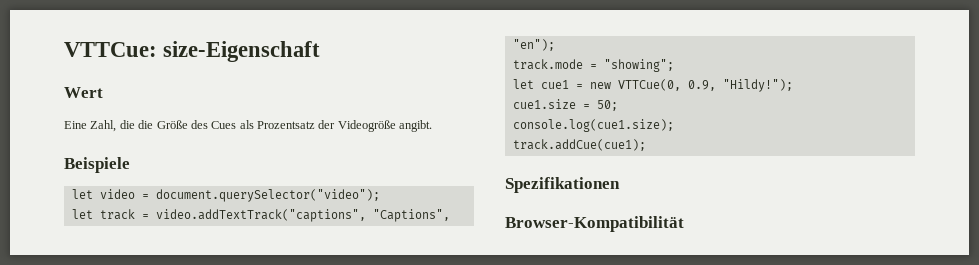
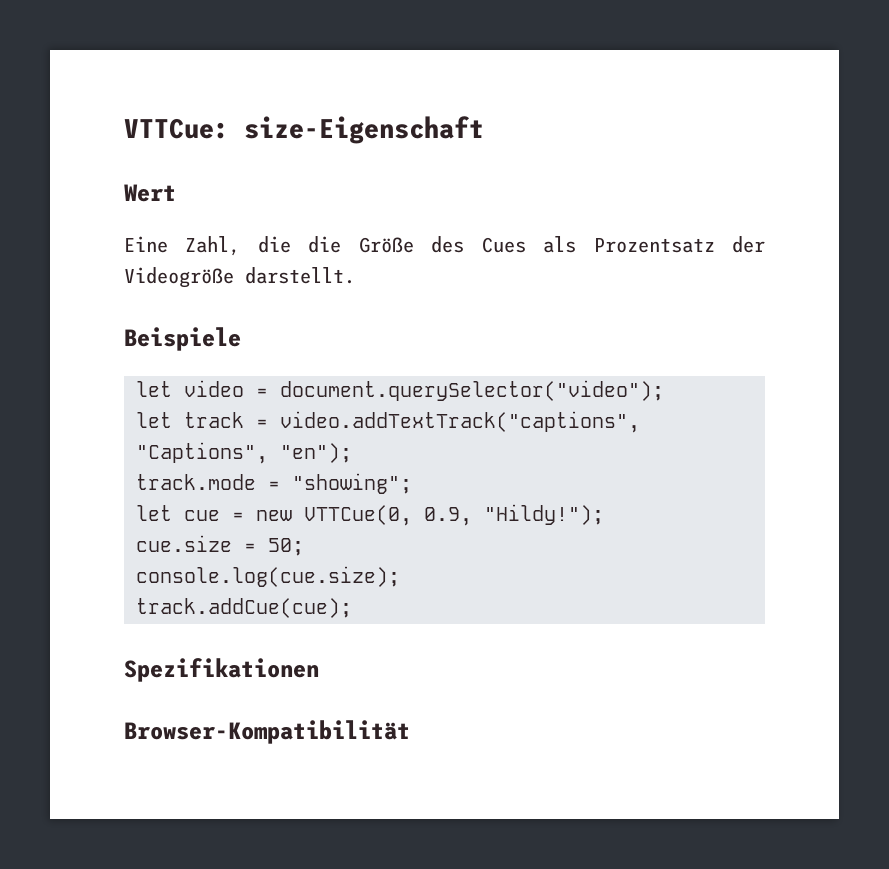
[399,120,433,132] angibt. -> [245,267,355,284] darstellt.
[540,80,569,89] cue1 -> [184,510,220,521] cue
[512,99,576,109] cue1.size -> [136,535,232,552] cue.size
[512,119,674,132] [512,139,646,151] console.log(cue1.size); // track.addCue(cue1); -> [136,566,400,587] [136,598,352,618] console.log(cue.size); // track.addCue(cue);

